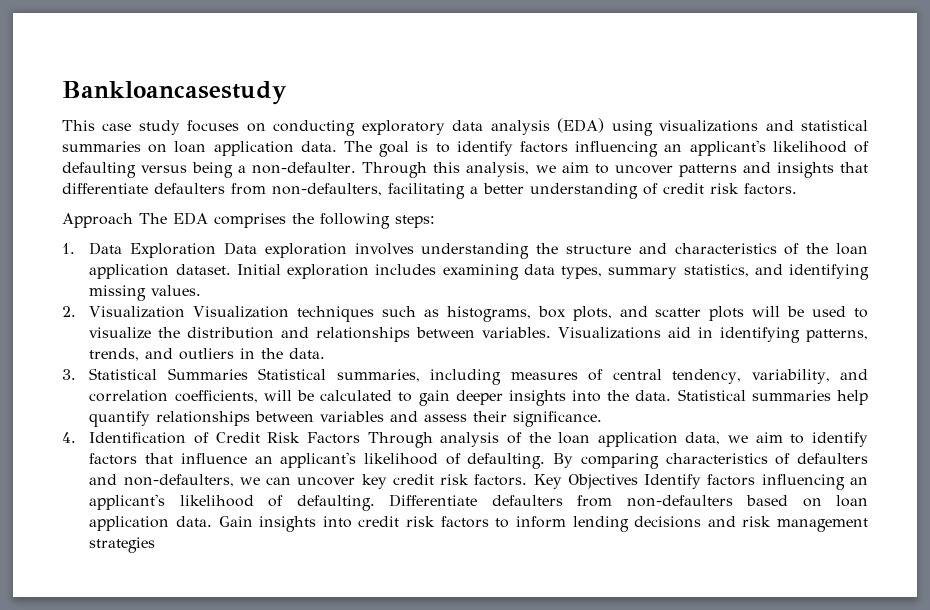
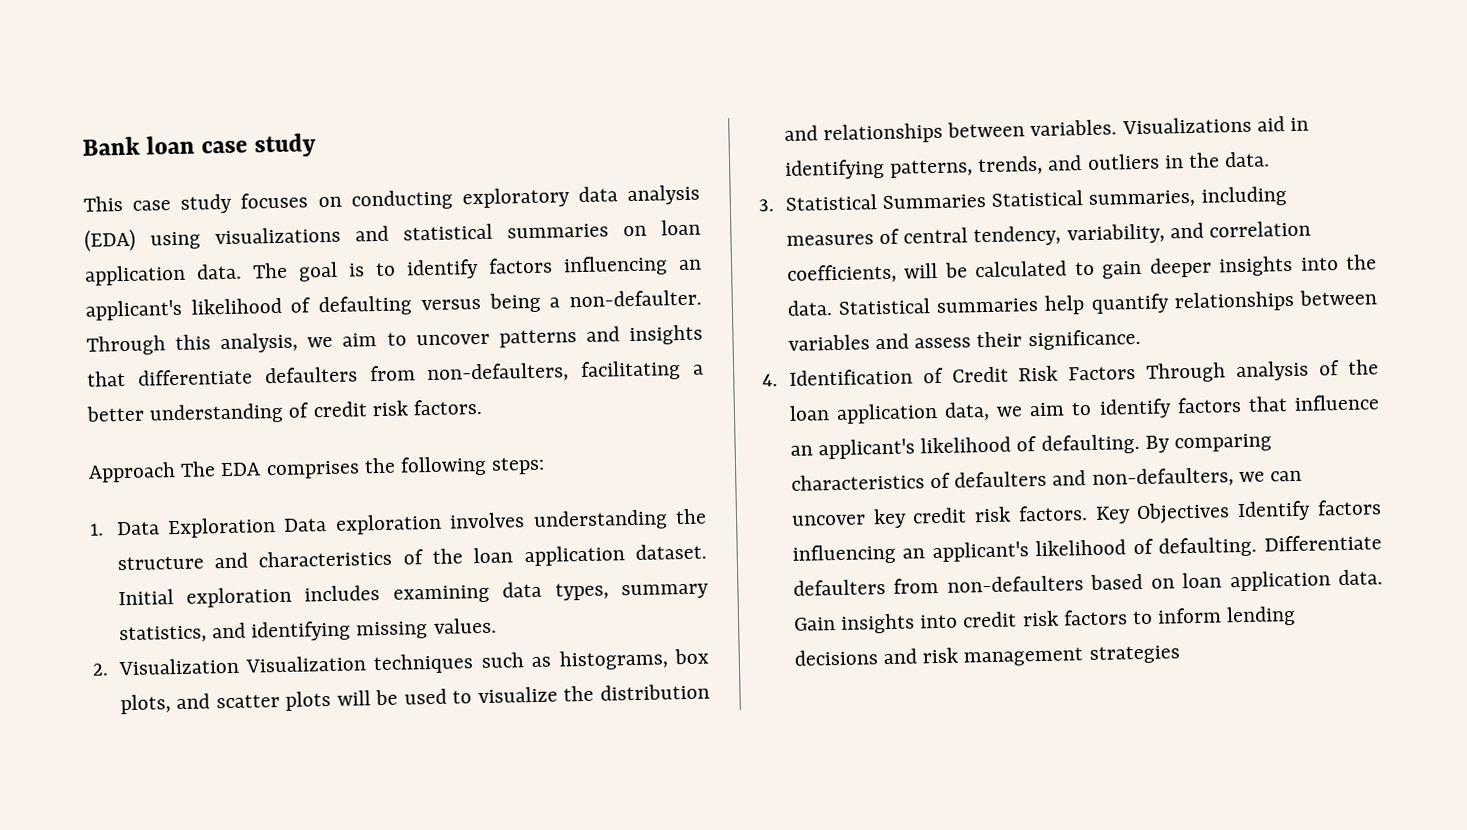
[62,81,287,105] Bankloancasestudy -> [82,133,317,158] Bank loan case study

